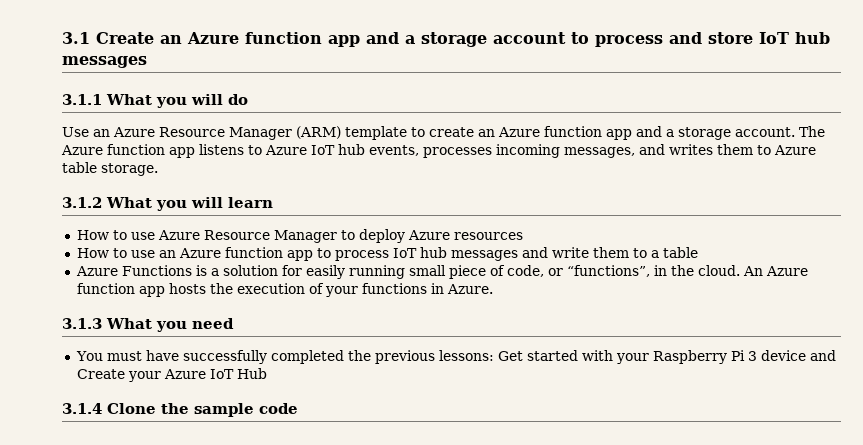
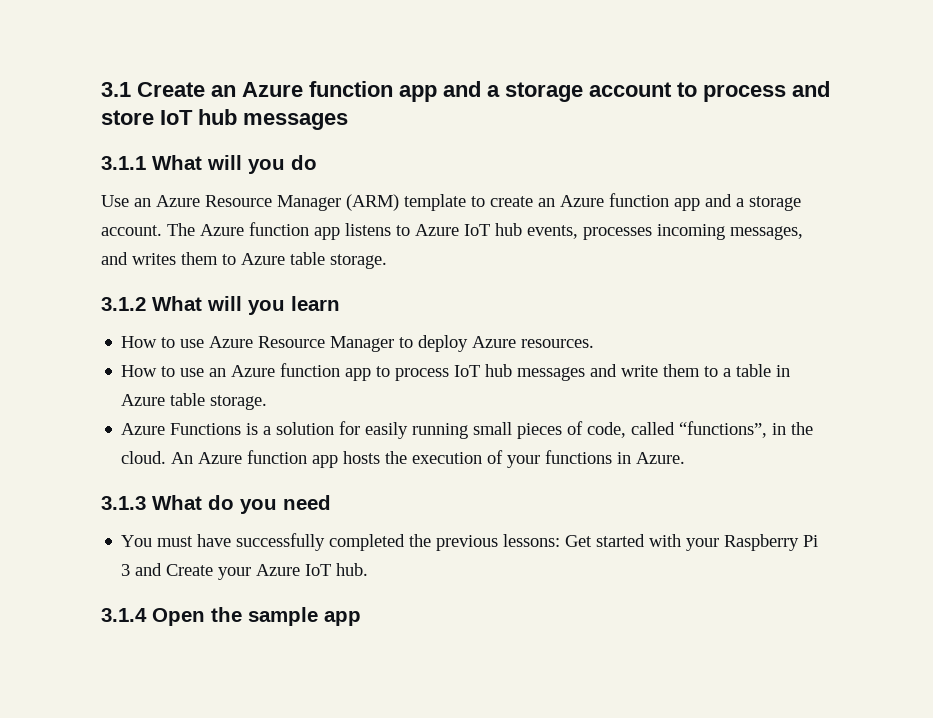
[156,94,223,108] you will -> [207,155,285,174] will you
[156,197,223,211] you will -> [207,296,285,315] will you
[453,232,523,240] resources -> [521,339,595,348] resources.
(698, 252) none -> [776,365,791,377] [121,393,268,410] in Azure table storage.
[448,265,486,279] piece -> [517,423,563,439] pieces
[547,268,563,276] or -> [631,422,676,435] called
(152, 323) none -> [208,495,234,510] do
[760,350,806,361] device -> (131, 570) none
[236,368,267,379] Hub -> [336,563,369,576] hub.
[107,403,156,414] Clone -> [152,608,205,626] Open
[259,403,298,414] code -> [324,611,361,626] app

